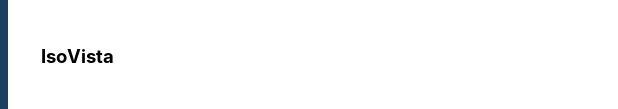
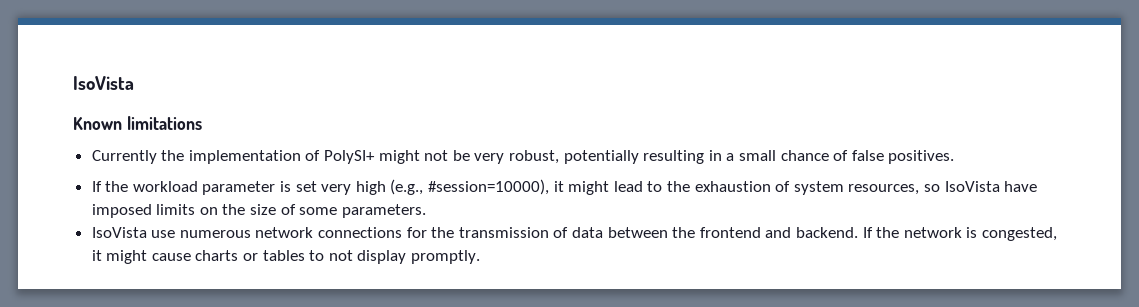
[41,49,114,63] IsoVista -> [73,76,134,90] [73,116,202,130] [91,150,955,164] [91,179,1038,195] [91,204,426,218] [91,227,1057,241] [91,250,481,264] IsoVista // Known limitations // Currently the implementation of PolySI+ might not be very robust, potentially resulting in a small chance of false positives. // If the workload parameter is set very high (e.g., #session=10000), it might lead to the exhaustion of system resources, so IsoVista have imposed limits on the size of some parameters. // IsoVista use numerous network connections for the transmission of data between the frontend and backend. If the network is congested, it might cause charts or tables to not display promptly.

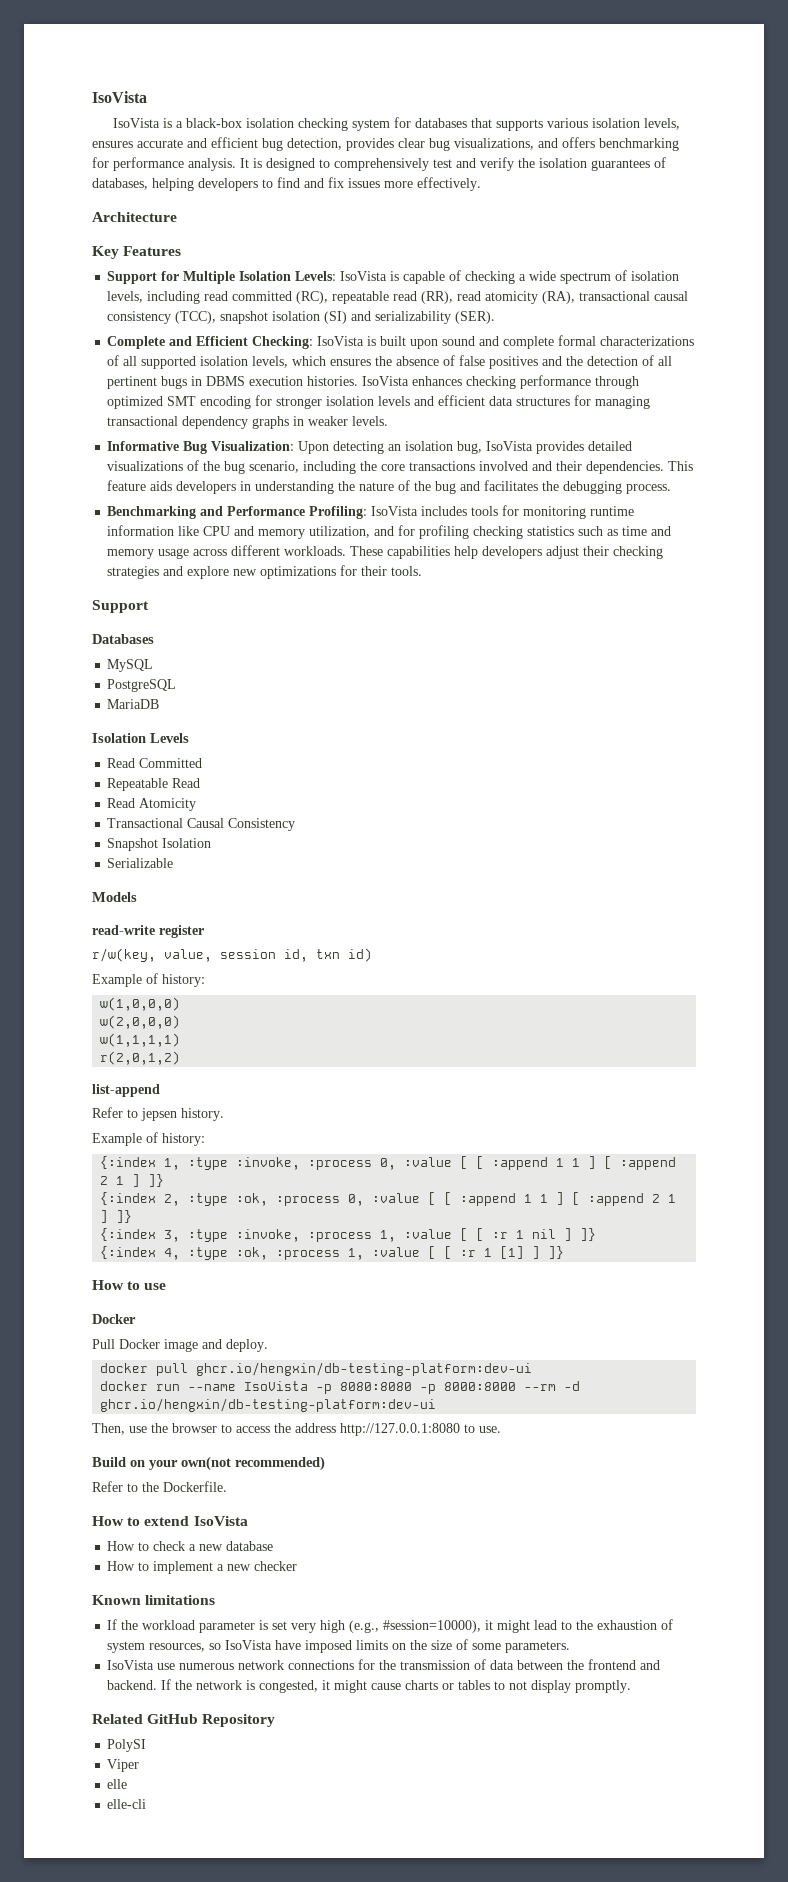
[73,76,134,90] [73,116,202,130] [91,150,955,164] IsoVista // Known limitations // Currently the implementation of PolySI+ might not be very robust, potentially resulting in a small chance of false positives. -> [92,91,147,103] [113,117,681,131] [92,137,679,151] [92,157,666,171] [92,177,481,191] [92,212,177,222] [92,246,182,259] [107,270,680,284] [107,291,689,304] [107,311,496,324] [107,335,695,349] [107,355,673,369] [107,375,640,389] [107,395,651,409] [107,416,389,429] [107,441,633,454] [107,460,694,474] [107,480,672,494] [107,505,635,519] [107,525,672,539] [107,545,664,559] [107,565,423,579] [92,600,149,613] [92,634,154,644] [107,659,154,672] [107,679,177,692] [107,699,160,709] [92,733,189,743] [107,758,203,768] [107,778,201,791] [107,798,197,811] [107,818,296,831] [107,838,212,851] [107,858,174,868] [92,892,137,902] [92,925,204,938] [92,948,372,962] [92,973,205,987] [100,997,181,1011] [100,1015,181,1029] [100,1033,181,1047] [100,1051,181,1065] [92,1084,160,1097] [92,1107,224,1121] [92,1132,205,1146] [100,1156,677,1170] [100,1174,165,1187] [100,1192,677,1206] [100,1210,133,1223] [100,1228,597,1242] [100,1246,565,1260] [92,1280,167,1290] [92,1314,136,1324] [92,1339,268,1352] [100,1362,533,1376] [100,1381,581,1394] [100,1398,437,1412] [92,1423,501,1436] [92,1456,325,1471] [92,1481,227,1492] [92,1516,248,1526] [107,1541,274,1551] [107,1561,298,1574] [92,1595,216,1605] IsoVista // IsoVista is a black-box isolation checking system for databases that supports various isolation levels, ensures accurate and efficient bug detection, provides clear bug visualizations, and offers benchmarking for performance analysis. It is designed to comprehensively test and verify the isolation guarantees of databases, helping developers to find and fix issues more effectively. // Architecture // Key Features // Support for Multiple Isolation Levels: IsoVista is capable of checking a wide spectrum of isolation levels, including read committed (RC), repeatable read (RR), read atomicity (RA), transactional causal consistency (TCC), snapshot isolation (SI) and serializability (SER). // Complete and Efficient Checking: IsoVista is built upon sound and complete formal characterizations of all supported isolation levels, which ensures the absence of false positives and the detection of all pertinent bugs in DBMS execution histories. IsoVista enhances checking performance through optimized SMT encoding for stronger isolation levels and efficient data structures for managing transactional dependency graphs in weaker levels. // Informative Bug Visualization: Upon detecting an isolation bug, IsoVista provides detailed visualizations of the bug scenario, including the core transactions involved and their dependencies. This feature aids developers in understanding the nature of the bug and facilitates the debugging process. // Benchmarking and Performance Profiling: IsoVista includes tools for monitoring runtime information like CPU and memory utilization, and for profiling checking statistics such as time and memory usage across different workloads. These capabilities help developers adjust their checking strategies and explore new optimizations for their tools. // Support // Databases // MySQL // PostgreSQL // MariaDB // Isolation Levels // Read Committed // Repeatable Read // Read Atomicity // Transactional Causal Consistency // Snapshot Isolation // Serializable // Models // read-write register // r/w(key, value, session id, txn id) // Example of history: // w(1,0,0,0) // w(2,0,0,0) // w(1,1,1,1) // r(2,0,1,2) // list-append // Refer to jepsen history. // Example of history: // {:index 1, :type :invoke, :process 0, :value [ [ :append 1 1 ] [ :append 2 1 ] ]} // {:index 2, :type :ok, :process 0, :value [ [ :append 1 1 ] [ :append 2 1 ] ]} // {:index 3, :type :invoke, :process 1, :value [ [ :r 1 nil ] ]} // {:index 4, :type :ok, :process 1, :value [ [ :r 1 [1] ] ]} // How to use // Docker // Pull Docker image and deploy. // docker pull ghcr.io/hengxin/db-testing-platform:dev-ui // docker run --name IsoVista -p 8080:8080 -p 8000:8000 --rm -d ghcr.io/hengxin/db-testing-platform:dev-ui // Then, use the browser to access the address http://127.0.0.1:8080 to use. // Build on your own(not recommended) // Refer to the Dockerfile. // How to extend IsoVista // How to check a new database // How to implement a new checker // Known limitations
(481, 257) none -> [92,1714,276,1727] [107,1739,147,1752] [107,1759,140,1772] [107,1779,128,1789] [107,1799,147,1809] // Related GitHub Repository // PolySI // Viper // elle // elle-cli

